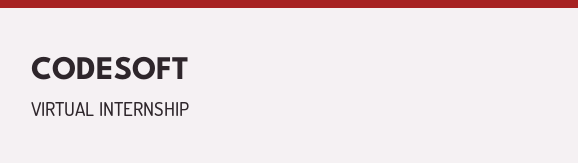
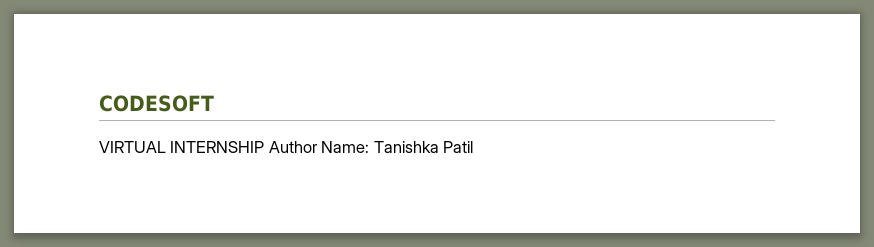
(190, 109) none -> [268,141,474,153] Author Name: Tanishka Patil

